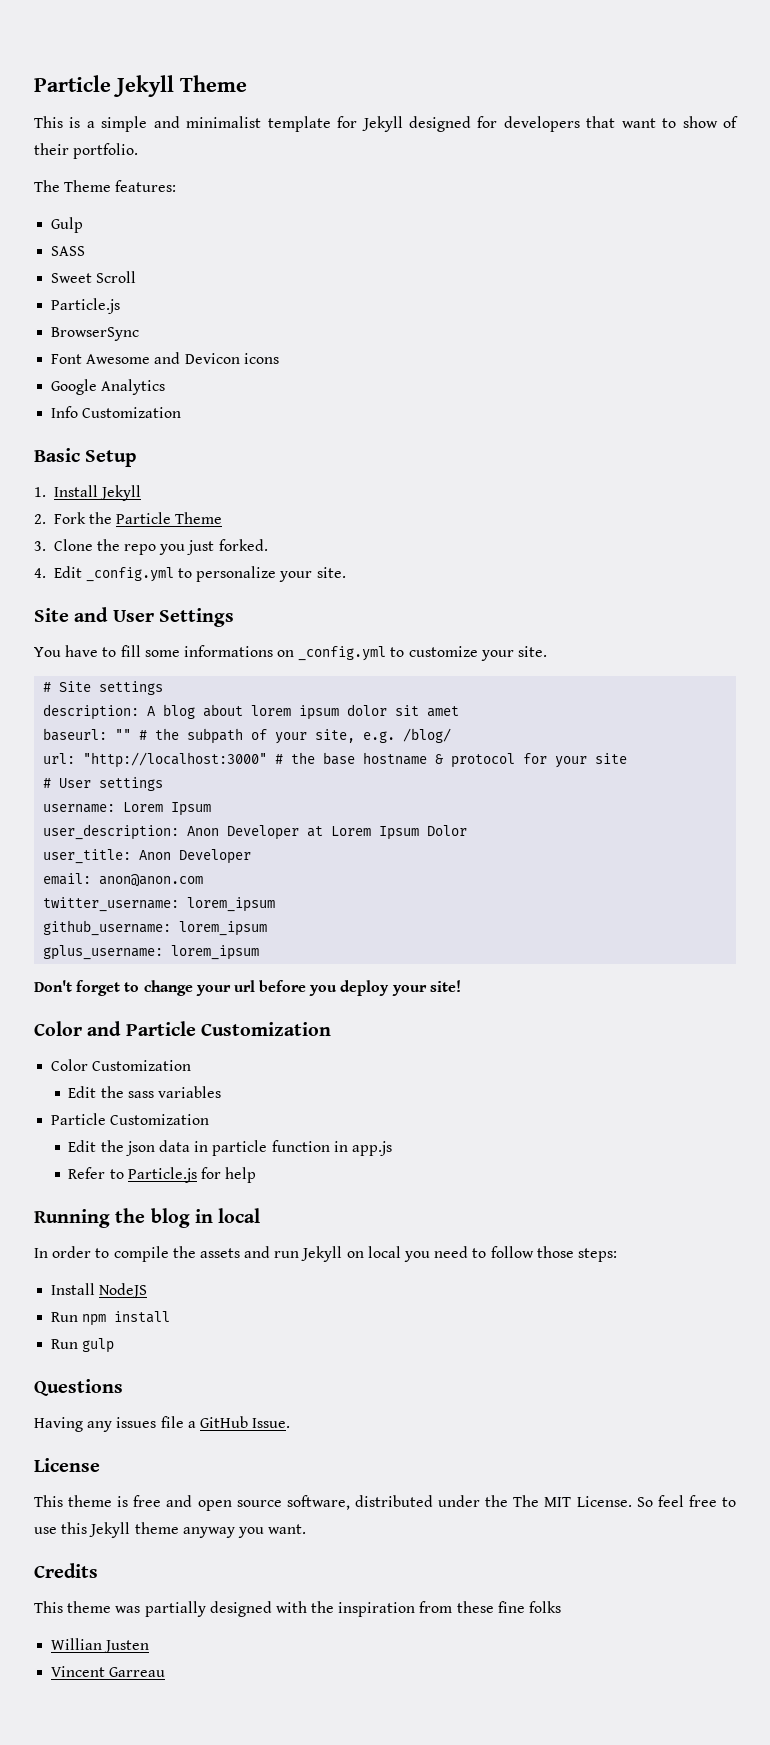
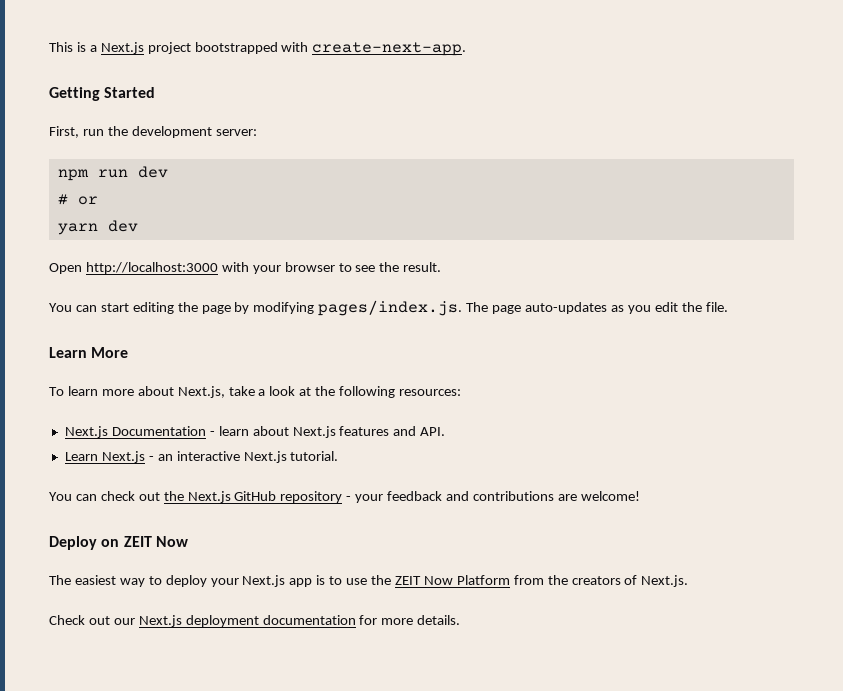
[34,75,247,97] [34,116,738,132] [34,143,139,159] [34,180,177,192] [51,217,84,233] [51,246,86,256] [51,271,137,283] [51,298,121,314] [51,327,140,341] [51,352,279,364] [51,379,166,395] [51,406,182,418] [34,448,137,467] [34,485,141,501] [34,512,223,524] [34,539,268,555] [34,566,346,582] [34,607,234,627] [34,645,548,661] [43,681,164,695] [43,704,460,720] [43,728,452,744] [43,752,628,768] [43,777,164,791] [43,802,212,816] [43,824,468,840] [43,849,252,864] [43,873,204,887] [43,897,276,912] [43,920,268,936] [43,945,260,960] [34,980,461,996] [34,1021,331,1036] [51,1059,192,1071] [68,1086,222,1098] [51,1113,210,1125] [68,1140,392,1156] [68,1167,257,1183] [34,1208,261,1228] [34,1246,617,1262] [51,1283,148,1298] [51,1311,171,1326] [51,1338,115,1353] [34,1379,123,1396] [34,1416,291,1432] [34,1458,100,1472] [34,1495,737,1511] [34,1522,307,1538] [34,1563,98,1578] [34,1601,562,1617] [51,1638,150,1653] [51,1666,166,1677] Particle Jekyll Theme // This is a simple and minimalist template for Jekyll designed for developers that want to show of their portfolio. // The Theme features: // Gulp // SASS // Sweet Scroll // Particle.js // BrowserSync // Font Awesome and Devicon icons // Google Analytics // Info Customization // Basic Setup // 1. Install Jekyll // 2. Fork the Particle Theme // 3. Clone the repo you just forked. // 4. Edit _config.yml to personalize your site. // Site and User Settings // You have to fill some informations on _config.yml to customize your site. // # Site settings // description: A blog about lorem ipsum dolor sit amet // baseurl: "" # the subpath of your site, e.g. /blog/ // url: "http://localhost:3000" # the base hostname & protocol for your site // # User settings // username: Lorem Ipsum // user_description: Anon Developer at Lorem Ipsum Dolor // user_title: Anon Developer // email: anon@anon.com // twitter_username: lorem_ipsum // github_username: lorem_ipsum // gplus_username: lorem_ipsum // Don't forget to change your url before you deploy your site! // Color and Particle Customization // Color Customization // Edit the sass variables // Particle Customization // Edit the json data in particle function in app.js // Refer to Particle.js for help // Running the blog in local // In order to compile the assets and run Jekyll on local you need to follow those steps: // Install NodeJS // Run npm install // Run gulp // Questions // Having any issues file a GitHub Issue. // License // This theme is free and open source software, distributed under the The MIT License. So feel free to use this Jekyll theme anyway you want. // Credits // This theme was partially designed with the inspiration from these fine folks // Willian Justen // Vincent Garreau -> [49,42,467,56] [49,87,156,101] [49,126,257,138] [57,166,168,181] [57,194,98,205] [57,220,138,235] [49,262,442,274] [49,300,728,316] [49,347,129,358] [49,386,462,398] [64,426,446,438] [64,451,339,463] [49,491,640,503] [49,536,188,550] [49,575,689,587] [49,615,461,627] This is a Next.js project bootstrapped with create-next-app. // Getting Started // First, run the development server: // npm run dev // # or // yarn dev // Open http://localhost:3000 with your browser to see the result. // You can start editing the page by modifying pages/index.js. The page auto-updates as you edit the file. // Learn More // To learn more about Next.js, take a look at the following resources: // Next.js Documentation - learn about Next.js features and API. // Learn Next.js - an interactive Next.js tutorial. // You can check out the Next.js GitHub repository - your feedback and contributions are welcome! // Deploy on ZEIT Now // The easiest way to deploy your Next.js app is to use the ZEIT Now Platform from the creators of Next.js. // Check out our Next.js deployment documentation for more details.

